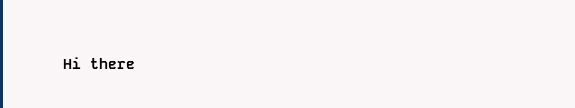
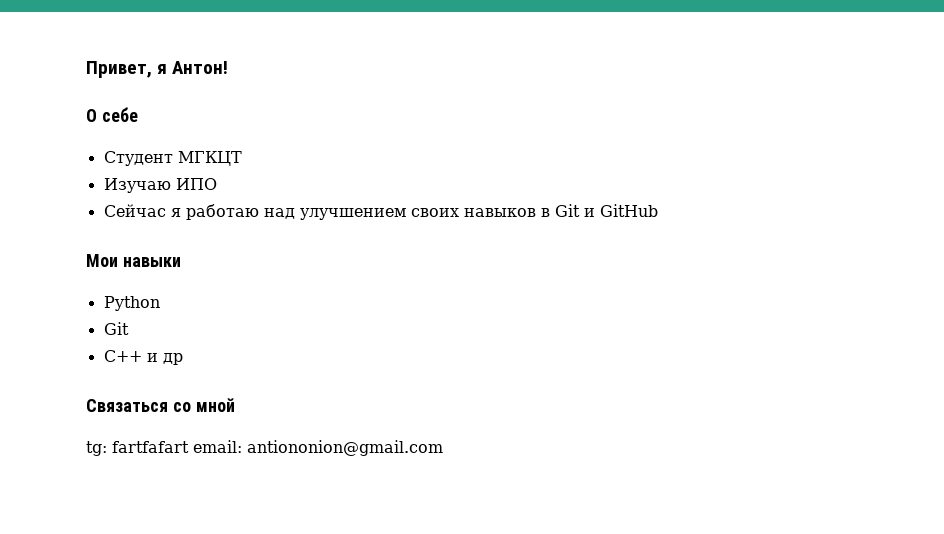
[63,57,135,69] Hi there -> [86,61,229,78] [86,107,138,122] [103,151,242,166] [103,178,217,193] [103,204,658,220] [86,254,181,267] [103,296,160,311] [103,322,129,335] [103,350,183,365] [86,398,235,412] [86,440,443,456] Привет, я Антон! // О себе // Студент МГКЦТ // Изучаю ИПО // Сейчас я работаю над улучшением своих навыков в Git и GitHub // Мои навыки // Python // Git // С++ и др // Связаться со мной // tg: fartfafart email: antiononion@gmail.com

